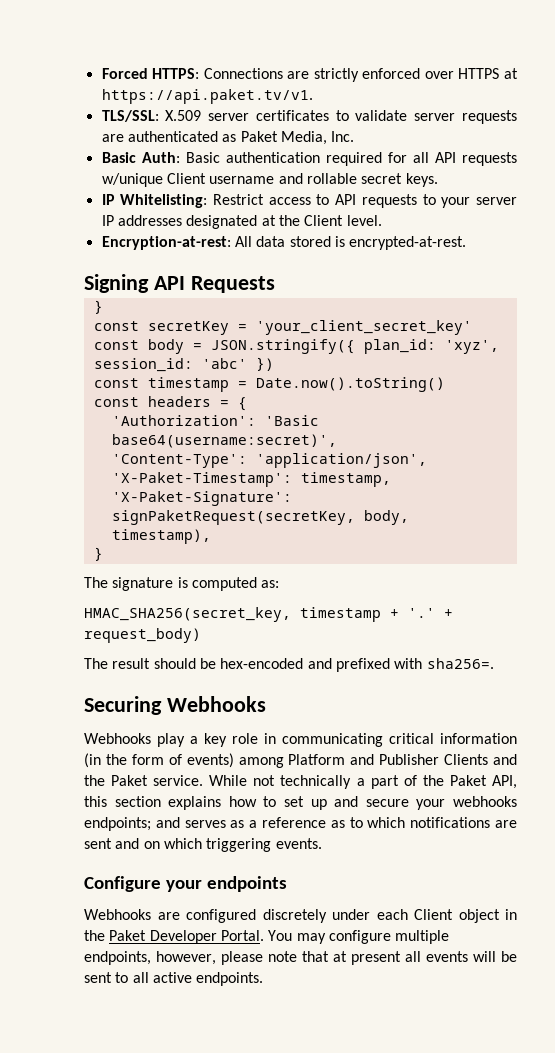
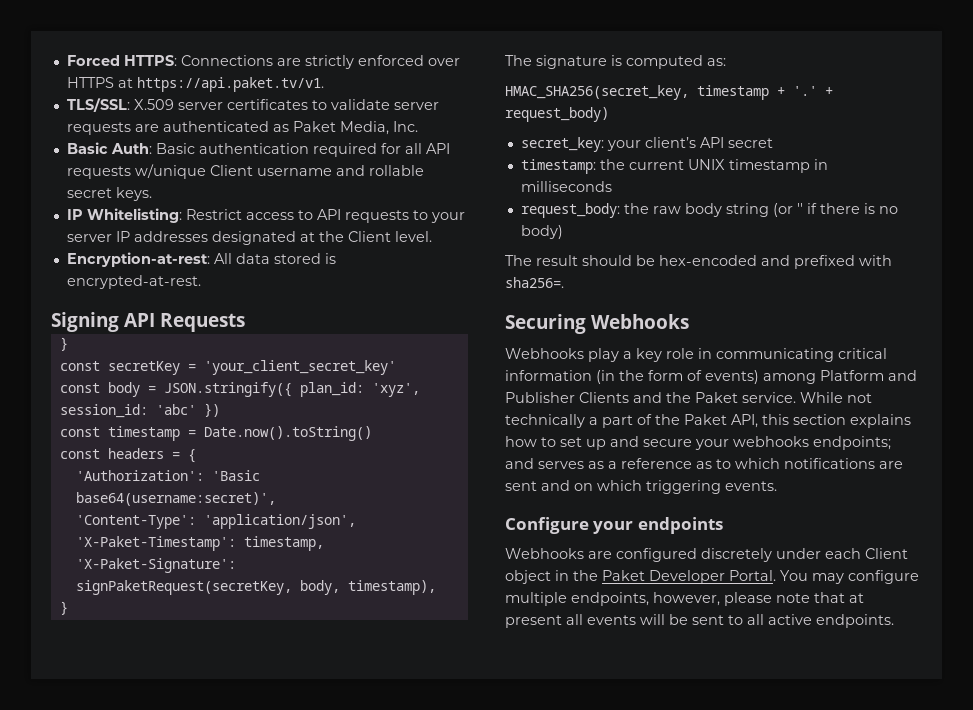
(201, 635) none -> [520,137,773,152] [520,159,828,174] [520,181,612,192] [520,203,898,218] [520,225,563,239] // secret_key: your client’s API secret // timestamp: the current UNIX timestamp in milliseconds // request_body: the raw body string (or '' if there is no body)

